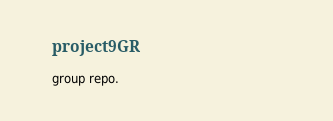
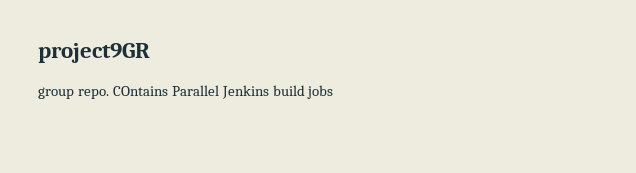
(119, 80) none -> [112,85,334,99] COntains Parallel Jenkins build jobs

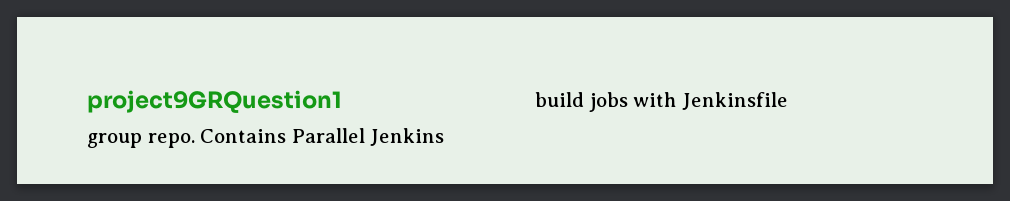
[38,43,150,63] project9GR -> [87,90,342,113] project9GRQuestion1
[112,86,168,96] COntains -> [200,129,287,143] Contains
(334, 92) none -> [633,92,788,110] with Jenkinsfile

